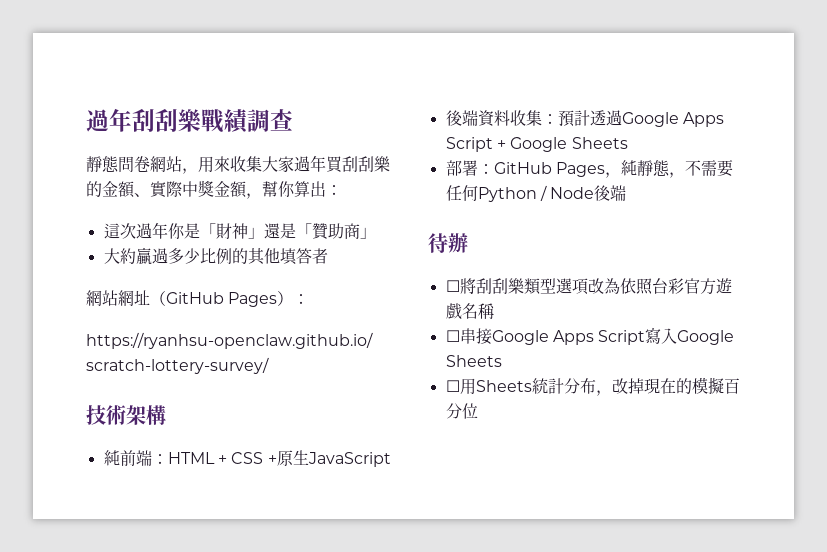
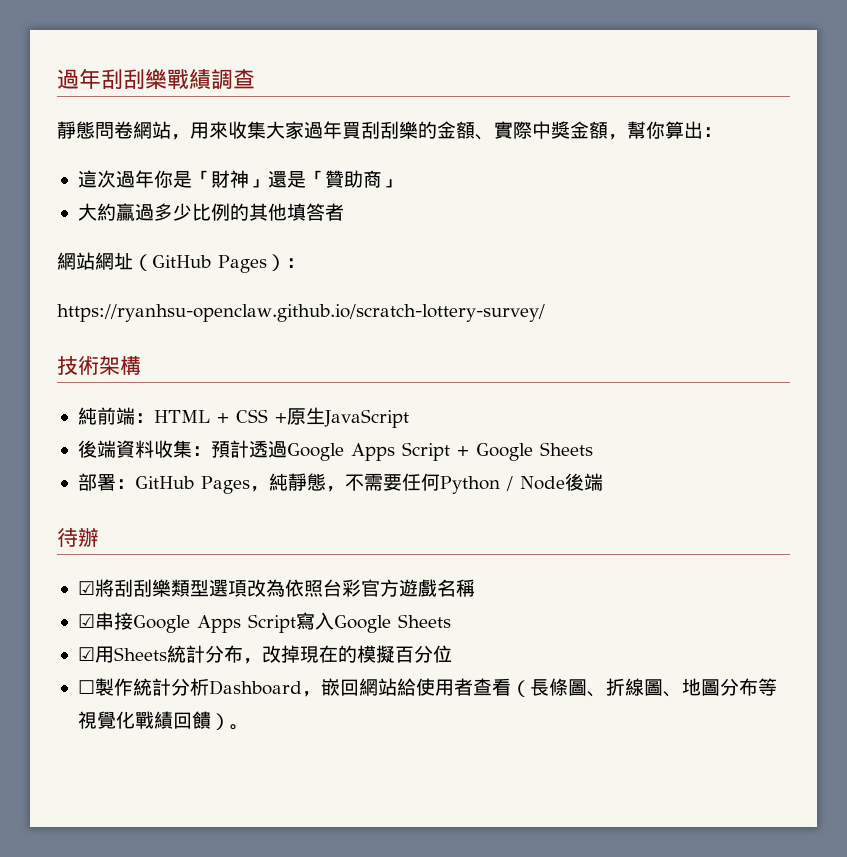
[445,280,460,292] ☐ -> [77,581,95,595] ☑
[445,330,460,342] ☐ -> [77,614,95,628] ☑
[445,380,460,392] ☐ -> [77,647,95,661] ☑
(478, 411) none -> [77,678,777,697] [77,711,249,730] // ☐製作統計分析Dashboard，嵌回網站給使用者查看（長條圖、折線圖、地圖分布等視覺化戰績回饋）。

